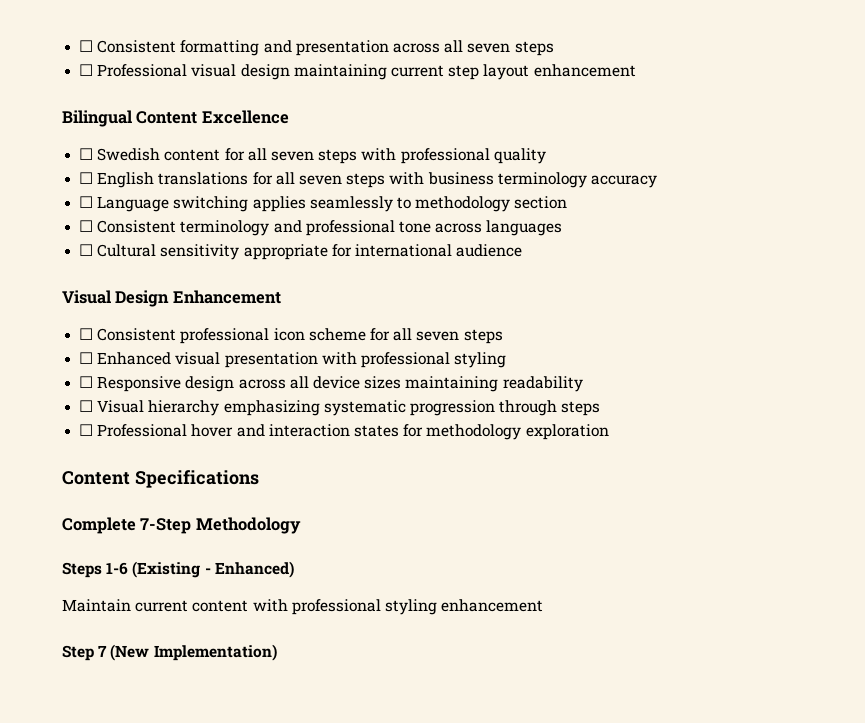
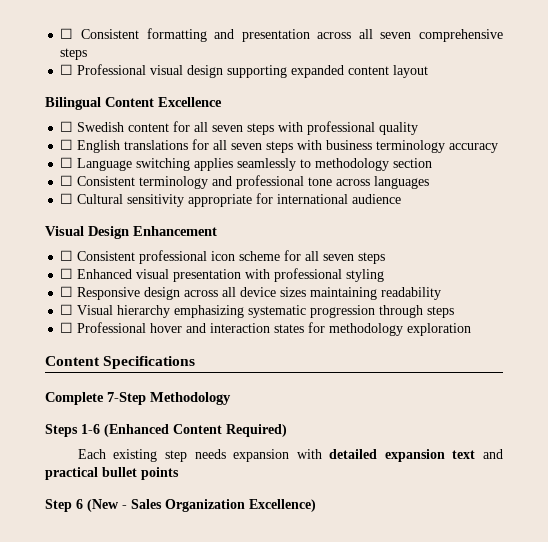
(511, 48) none -> [418,29,503,42] comprehensive
[293,64,480,80] maintaining current step -> [227,65,390,78] supporting expanded content
[533,64,636,77] enhancement -> (429, 71) none
[132,561,294,578] [62,599,544,615] [62,644,277,661] (Existing - Enhanced) // Maintain current content with professional styling enhancement // Step 7 (New Implementation) -> [104,424,287,437] [77,449,503,462] [45,467,179,480] [45,499,316,512] (Enhanced Content Required) // Each existing step needs expansion with detailed expansion text and practical bullet points // Step 6 (New - Sales Organization Excellence)

